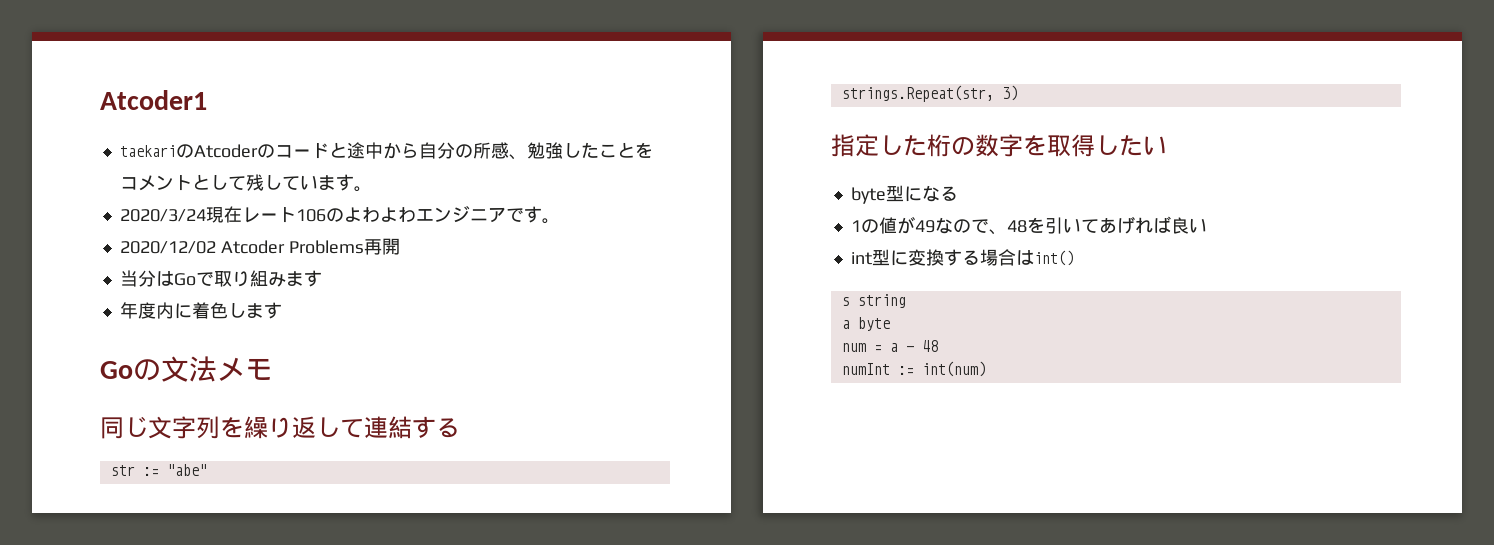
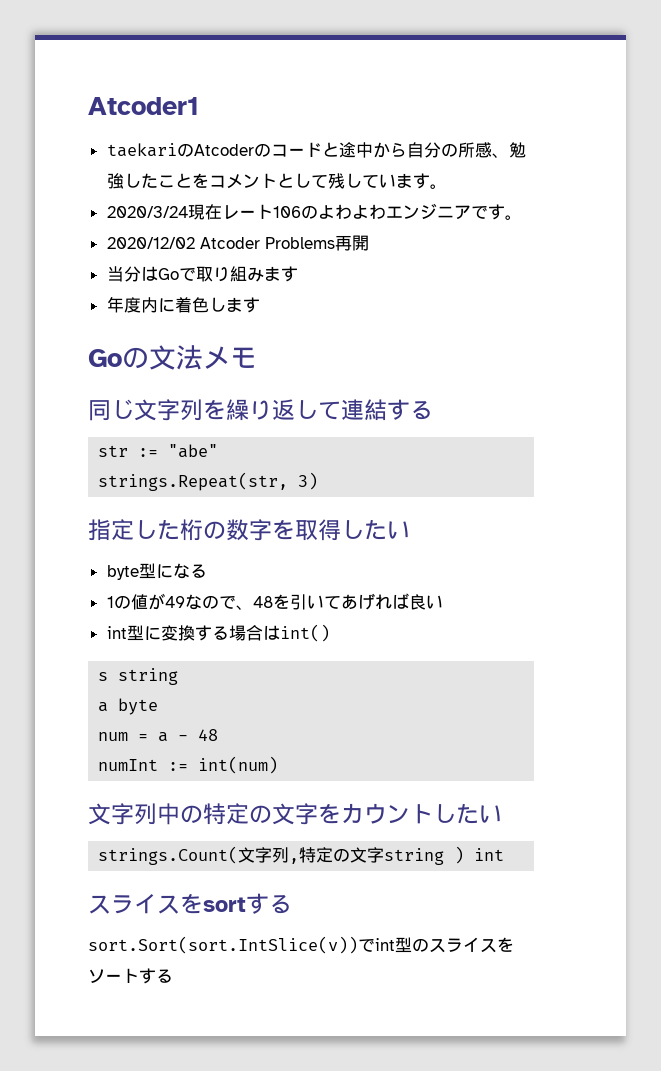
(986, 369) none -> [88,803,502,825] [98,846,505,865] [88,893,292,914] [88,936,514,954] [88,968,173,984] // 文字列中の特定の文字をカウントしたい // strings.Count(文字列,特定の文字string ) int // スライスをsortする // sort.Sort(sort.IntSlice(v))でint型のスライスをソートする

